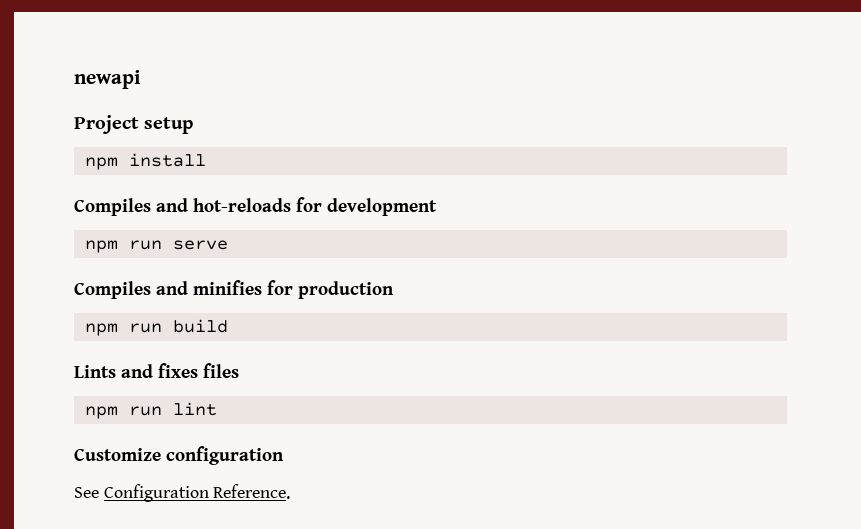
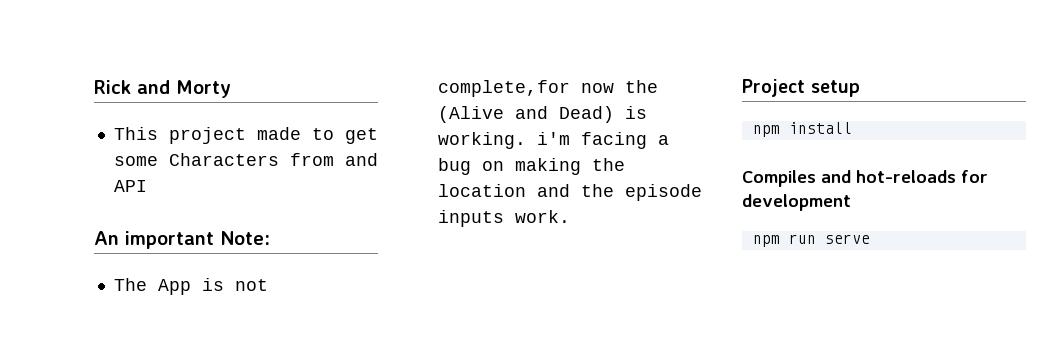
[74,70,141,89] newapi -> [94,80,231,98] [113,127,378,144] [113,153,378,166] [113,180,147,192] [94,231,270,249] [113,278,268,295] [437,80,658,97] [437,106,647,123] [437,132,669,149] [437,158,625,175] [437,184,702,201] [437,210,570,227] Rick and Morty // This project made to get some Characters from and API // An important Note: // The App is not complete,for now the (Alive and Dead) is working. i'm facing a bug on making the location and the episode inputs work.
[74,280,394,299] [84,319,228,336] [74,363,239,378] [84,402,217,419] [74,446,284,465] [74,484,291,502] // Compiles and minifies for production // npm run build // Lints and fixes files // npm run lint // Customize configuration // See Configuration Reference. -> (870, 239) none

